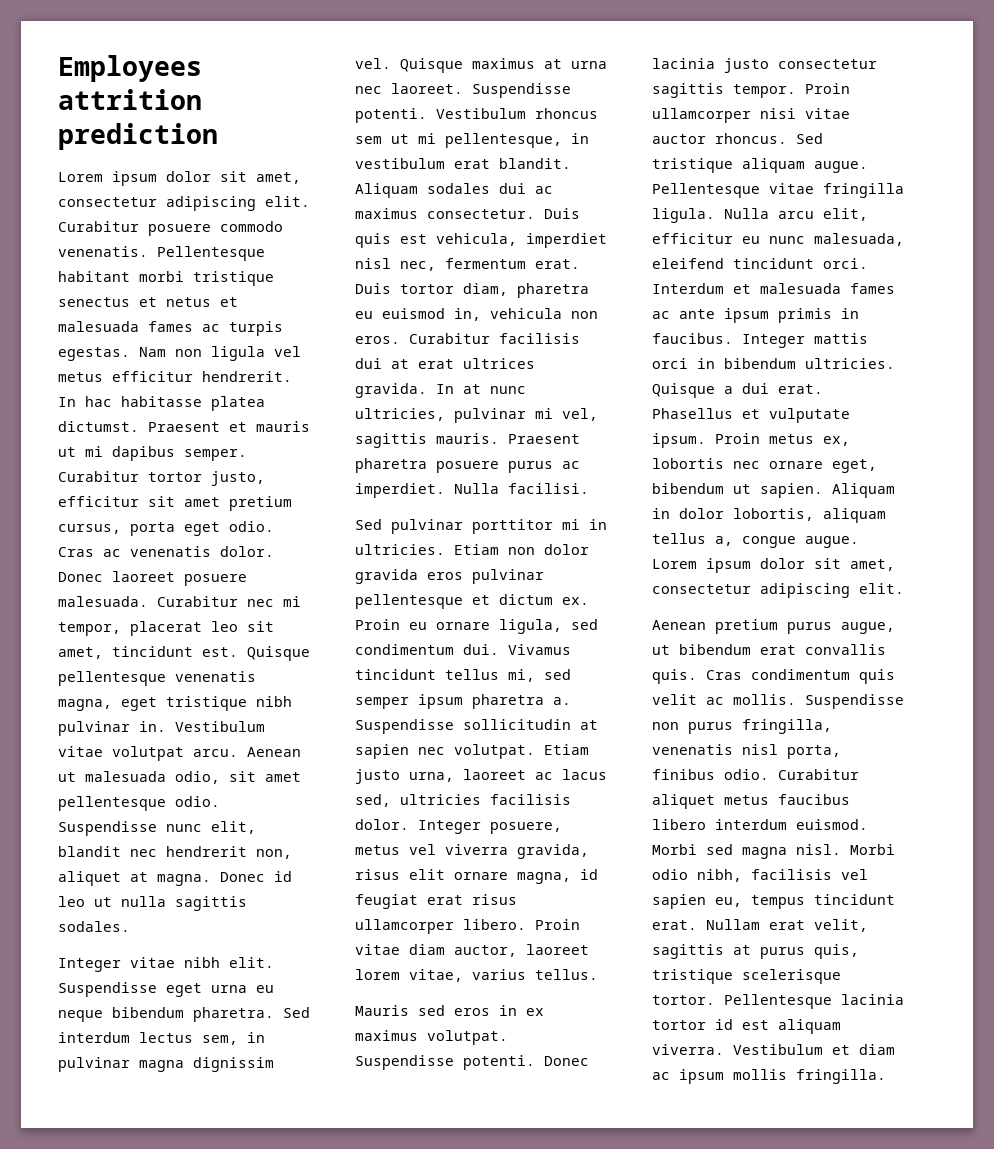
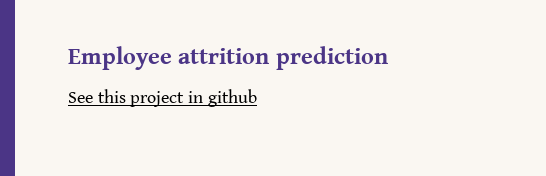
[58,55,202,82] Employees -> [68,46,172,70] Employee
[58,171,301,186] [58,196,310,211] [58,221,283,236] [58,246,265,261] [58,271,274,286] [58,297,238,307] [58,321,283,336] [58,346,301,361] [58,371,292,382] [58,396,265,411] [58,421,310,432] [58,446,247,461] [58,471,265,486] [58,496,292,511] [58,521,274,536] [58,546,274,557] [58,571,247,586] [58,596,301,607] [58,621,274,636] [58,646,310,661] [58,671,256,686] [58,696,292,711] [58,721,265,736] [58,746,301,761] [58,771,301,784] [58,796,220,811] [58,821,256,836] [58,846,292,859] [58,871,292,886] [58,896,247,911] [58,921,130,932] [58,957,274,972] [58,982,274,997] [58,1007,310,1022] [58,1032,265,1045] [58,1057,274,1072] [355,58,607,73] [355,83,571,98] [355,108,598,123] [355,133,589,148] [355,158,571,169] [355,183,553,198] [355,208,580,219] [355,233,607,248] [355,258,580,271] [355,283,589,298] [355,308,598,321] [355,333,580,344] [355,358,535,369] [355,383,526,398] [355,408,598,423] [355,433,580,448] [355,458,580,473] [355,483,589,498] [355,519,607,534] [355,544,589,555] [355,569,544,584] [355,594,589,609] [355,619,598,634] [355,644,571,655] [355,669,571,682] [355,694,571,709] [355,719,598,734] [355,744,589,759] [355,769,607,784] [355,794,571,807] [355,819,562,834] [355,844,589,859] [355,869,598,884] [355,894,517,909] [355,919,580,934] [355,944,589,957] [355,969,598,982] [355,1005,544,1016] [355,1030,508,1045] [355,1055,589,1070] [652,58,877,73] [652,83,850,98] [652,108,850,123] [652,133,823,144] [652,158,868,173] [652,183,904,198] [652,208,868,223] [652,233,904,246] [652,258,868,269] [652,283,895,294] [652,308,859,323] [652,333,868,348] [652,358,895,369] [652,383,823,398] [652,408,850,423] [652,433,850,448] [652,458,877,473] [652,483,895,498] [652,508,886,523] [652,533,859,548] [652,558,895,573] [652,583,904,598] [652,619,895,634] [652,644,886,655] [652,669,895,684] [652,694,904,709] [652,719,832,734] [652,744,841,759] [652,769,859,780] [652,794,850,809] [652,819,868,830] [652,844,895,859] [652,869,868,882] [652,894,895,909] [652,919,868,932] [652,944,859,959] [652,969,841,984] [652,994,904,1009] [652,1019,841,1034] [652,1044,895,1055] [652,1069,886,1084] Lorem ipsum dolor sit amet, consectetur adipiscing elit. Curabitur posuere commodo venenatis. Pellentesque habitant morbi tristique senectus et netus et malesuada fames ac turpis egestas. Nam non ligula vel metus efficitur hendrerit. In hac habitasse platea dictumst. Praesent et mauris ut mi dapibus semper. Curabitur tortor justo, efficitur sit amet pretium cursus, porta eget odio. Cras ac venenatis dolor. Donec laoreet posuere malesuada. Curabitur nec mi tempor, placerat leo sit amet, tincidunt est. Quisque pellentesque venenatis magna, eget tristique nibh pulvinar in. Vestibulum vitae volutpat arcu. Aenean ut malesuada odio, sit amet pellentesque odio. Suspendisse nunc elit, blandit nec hendrerit non, aliquet at magna. Donec id leo ut nulla sagittis sodales. // Integer vitae nibh elit. Suspendisse eget urna eu neque bibendum pharetra. Sed interdum lectus sem, in pulvinar magna dignissim vel. Quisque maximus at urna nec laoreet. Suspendisse potenti. Vestibulum rhoncus sem ut mi pellentesque, in vestibulum erat blandit. Aliquam sodales dui ac maximus consectetur. Duis quis est vehicula, imperdiet nisl nec, fermentum erat. Duis tortor diam, pharetra eu euismod in, vehicula non eros. Curabitur facilisis dui at erat ultrices gravida. In at nunc ultricies, pulvinar mi vel, sagittis mauris. Praesent pharetra posuere purus ac imperdiet. Nulla facilisi. // Sed pulvinar porttitor mi in ultricies. Etiam non dolor gravida eros pulvinar pellentesque et dictum ex. Proin eu ornare ligula, sed condimentum dui. Vivamus tincidunt tellus mi, sed semper ipsum pharetra a. Suspendisse sollicitudin at sapien nec volutpat. Etiam justo urna, laoreet ac lacus sed, ultricies facilisis dolor. Integer posuere, metus vel viverra gravida, risus elit ornare magna, id feugiat erat risus ullamcorper libero. Proin vitae diam auctor, laoreet lorem vitae, varius tellus. // Mauris sed eros in ex maximus volutpat. Suspendisse potenti. Donec lacinia justo consectetur sagittis tempor. Proin ullamcorper nisi vitae auctor rhoncus. Sed tristique aliquam augue. Pellentesque vitae fringilla ligula. Nulla arcu elit, efficitur eu nunc malesuada, eleifend tincidunt orci. Interdum et malesuada fames ac ante ipsum primis in faucibus. Integer mattis orci in bibendum ultricies. Quisque a dui erat. Phasellus et vulputate ipsum. Proin metus ex, lobortis nec ornare eget, bibendum ut sapien. Aliquam in dolor lobortis, aliquam tellus a, congue augue. Lorem ipsum dolor sit amet, consectetur adipiscing elit. // Aenean pretium purus augue, ut bibendum erat convallis quis. Cras condimentum quis velit ac mollis. Suspendisse non purus fringilla, venenatis nisl porta, finibus odio. Curabitur aliquet metus faucibus libero interdum euismod. Morbi sed magna nisl. Morbi odio nibh, facilisis vel sapien eu, tempus tincidunt erat. Nullam erat velit, sagittis at purus quis, tristique scelerisque tortor. Pellentesque lacinia tortor id est aliquam viverra. Vestibulum et diam ac ipsum mollis fringilla. -> [68,89,257,107] See this project in github

